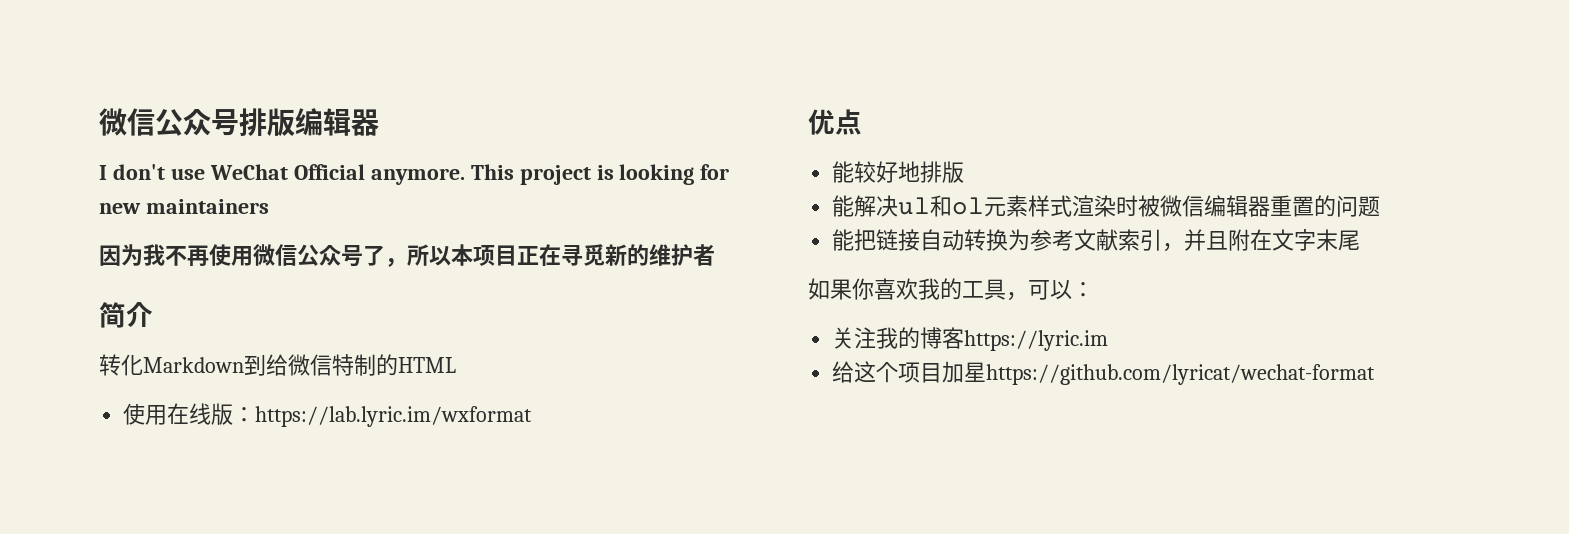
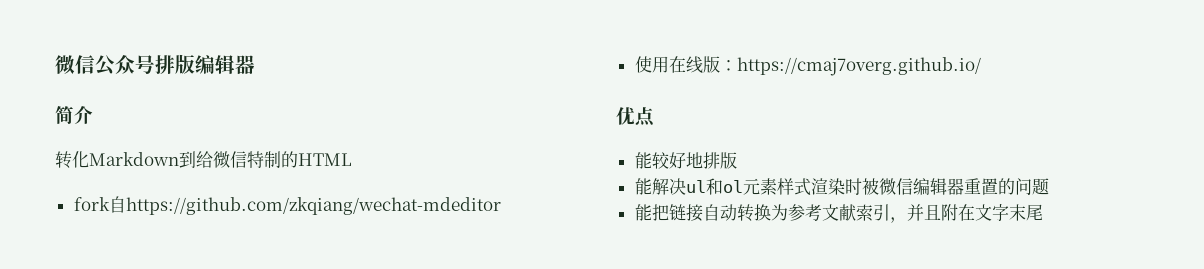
[99,164,730,185] [99,199,269,214] [99,244,715,267] // I don't use WeChat Official anymore. This project is looking for new maintainers // 因为我不再使用微信公众号了，所以本项目正在寻觅新的维护者 -> (255, 64) none
(456, 365) none -> [73,196,501,215] // fork自https://github.com/zkqiang/wechat-mdeditor
[255,406,533,427] https://lab.lyric.im/wxformat -> [736,57,981,76] https://cmaj7overg.github.io/
[808,278,1094,301] [832,327,1109,351] [832,361,1376,385] // 如果你喜欢我的工具，可以： // 关注我的博客https://lyric.im // 给这个项目加星https://github.com/lyricat/wechat-format -> (1043, 212) none

